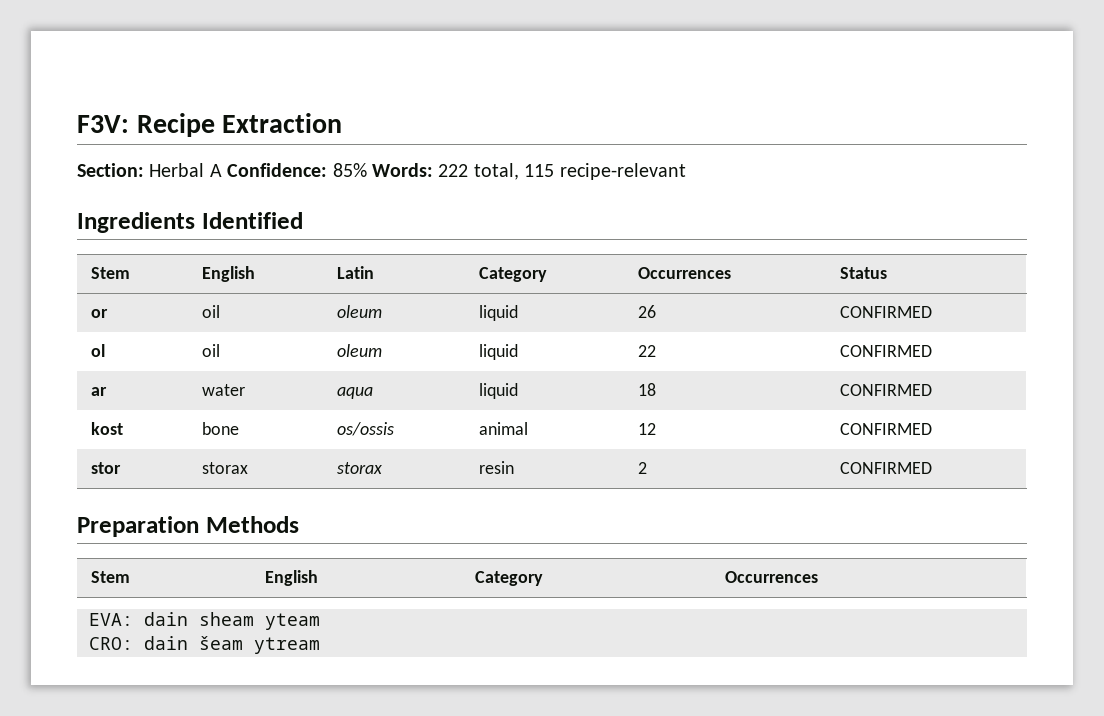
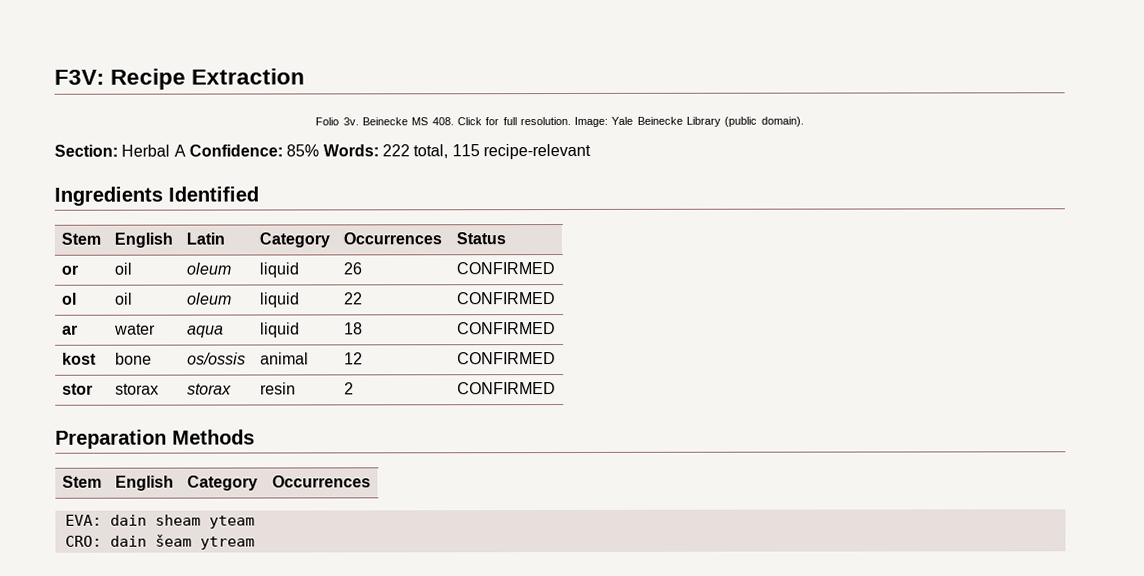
(343, 123) none -> [315,116,804,127] // Folio 3v. Beinecke MS 408. Click for full resolution. Image: Yale Beinecke Library (public domain).

